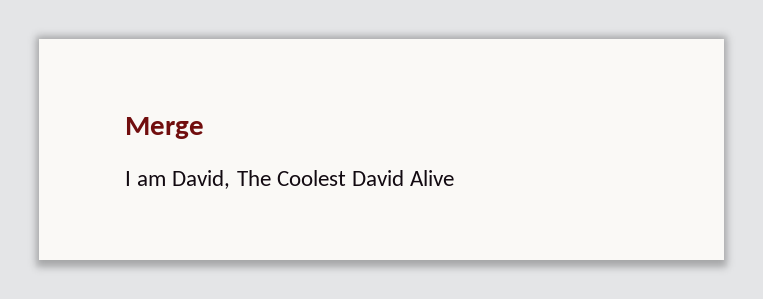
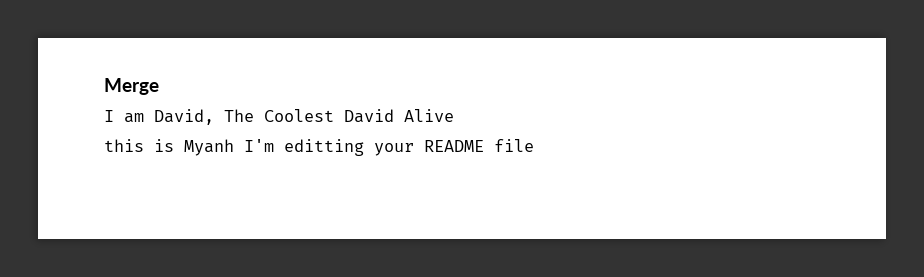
(455, 178) none -> [104,139,534,156] // this is Myanh I'm editting your README file

